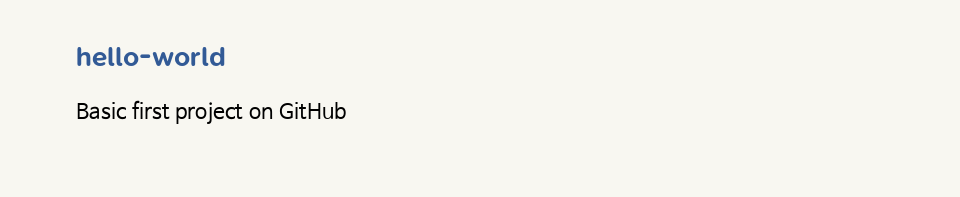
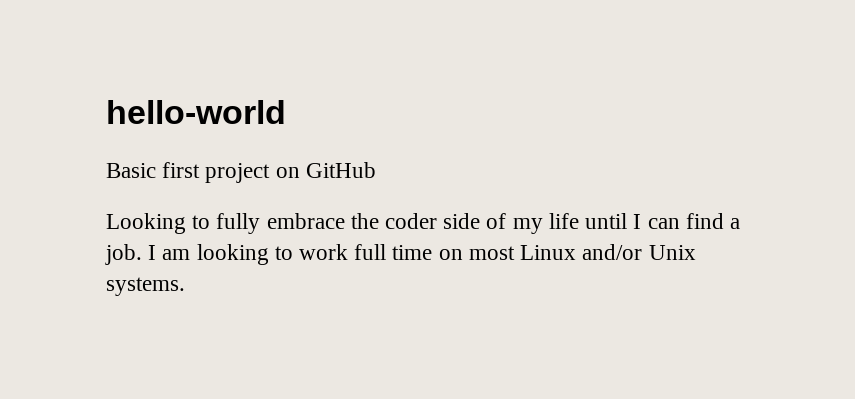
(346, 111) none -> [106,213,740,234] [105,244,696,265] [106,277,185,296] // Looking to fully embrace the coder side of my life until I can find a job. I am looking to work full time on most Linux and/or Unix systems.

